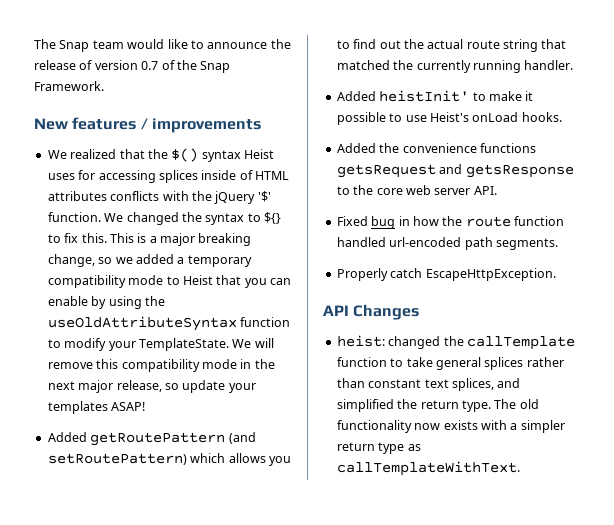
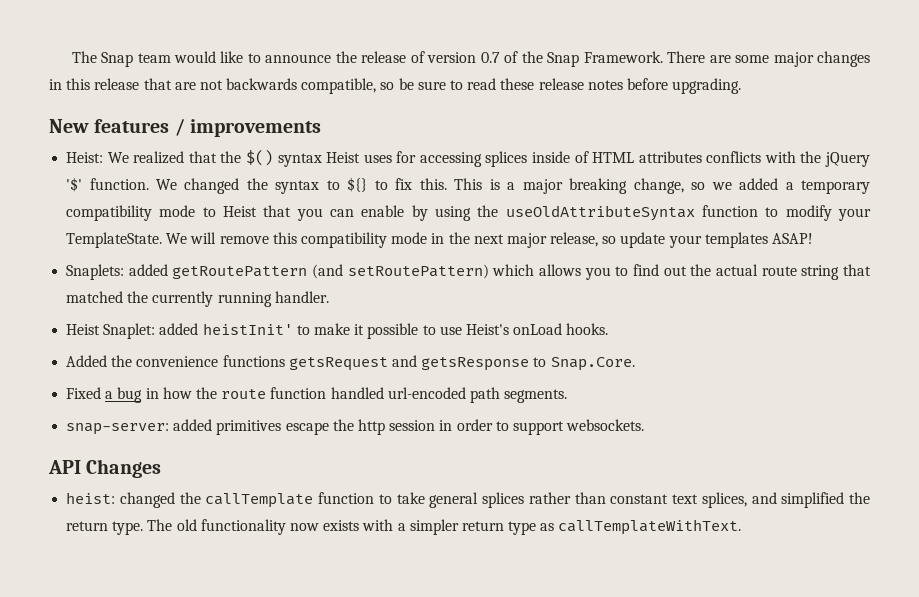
(104, 86) none -> [667,51,871,67] [49,78,742,94] There are some major changes in this release that are not backwards compatible, so be sure to read these release notes before upgrading.
(261, 125) none -> [66,152,104,163] Heist:
[47,432,87,442] Added -> [66,264,168,280] Snaplets: added
[336,91,376,101] Added -> [66,323,199,339] Heist Snaplet: added
[353,185,497,195] the core web server API. -> [550,357,635,371] Snap.Core.
(368, 221) none -> [105,391,114,399] a
[336,268,556,281] Properly catch EscapeHttpException. -> [66,419,645,435] snap-server: added primitives escape the http session in order to support websockets.

